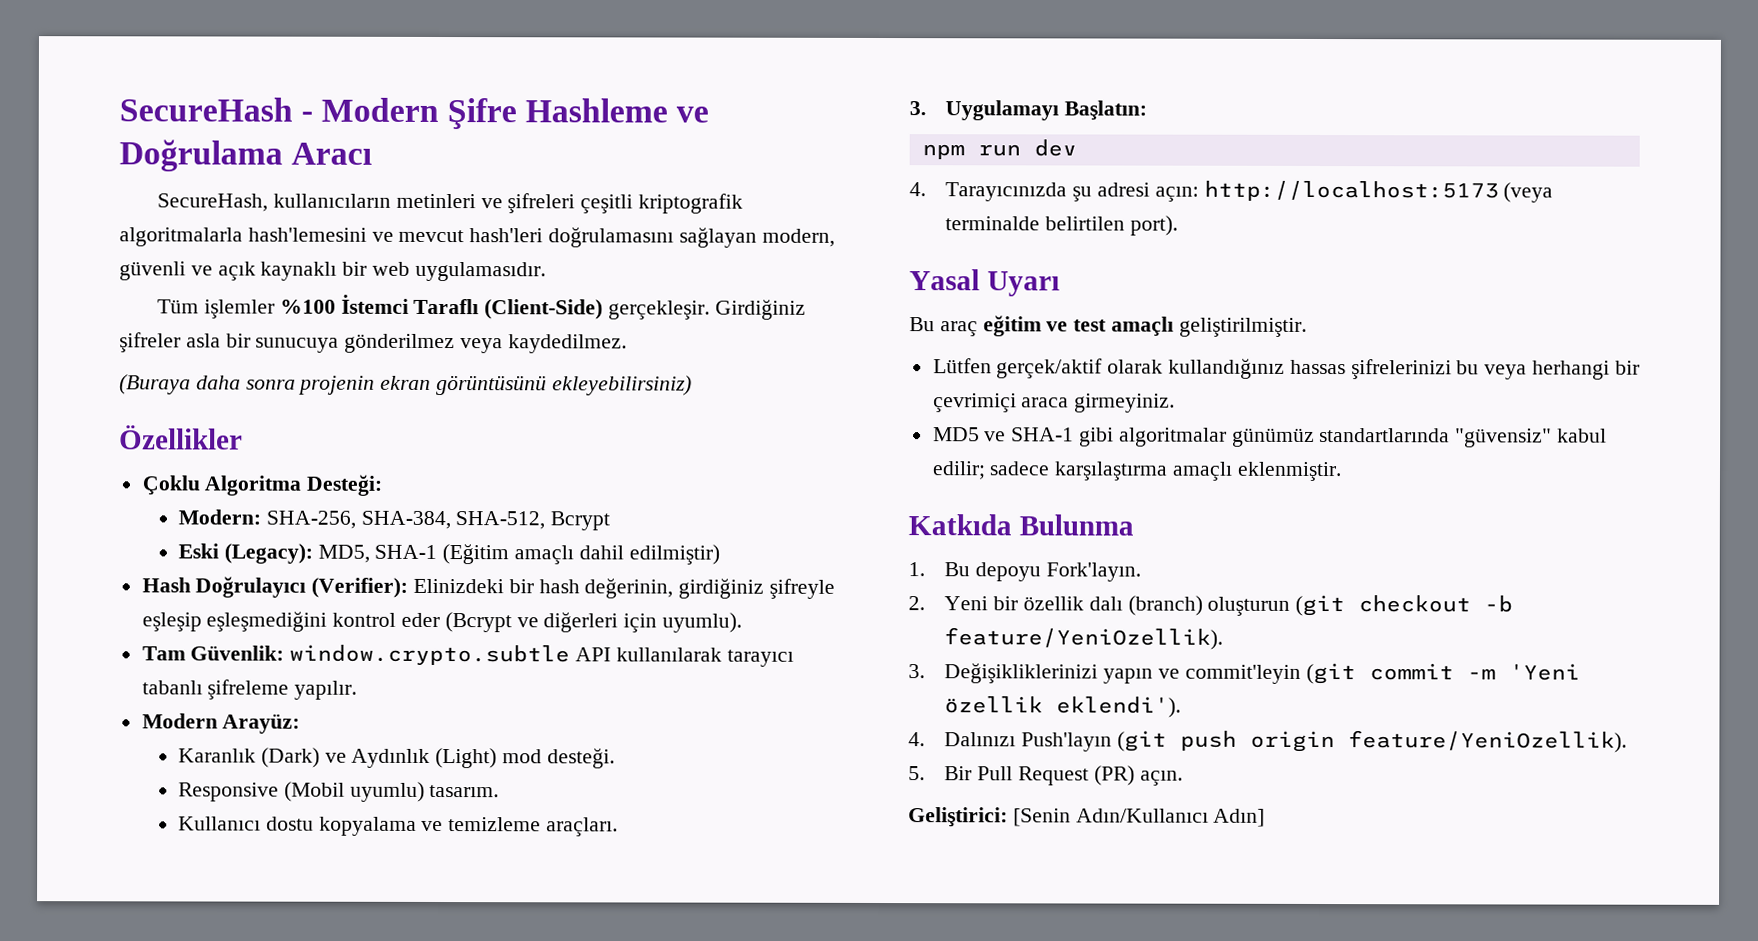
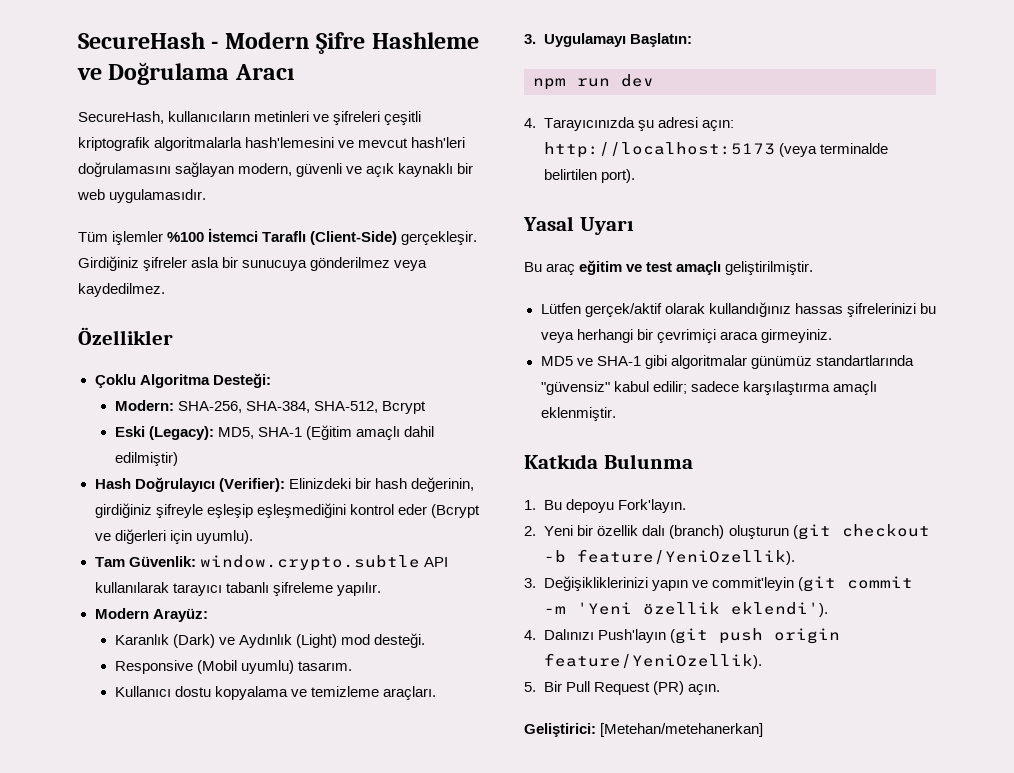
[119,374,692,396] // (Buraya daha sonra projenin ekran görüntüsünü ekleyebilirsiniz) -> (165, 290) none
[1012,808,1266,827] [Senin Adın/Kullanıcı Adın] -> [600,723,764,737] [Metehan/metehanerkan]

